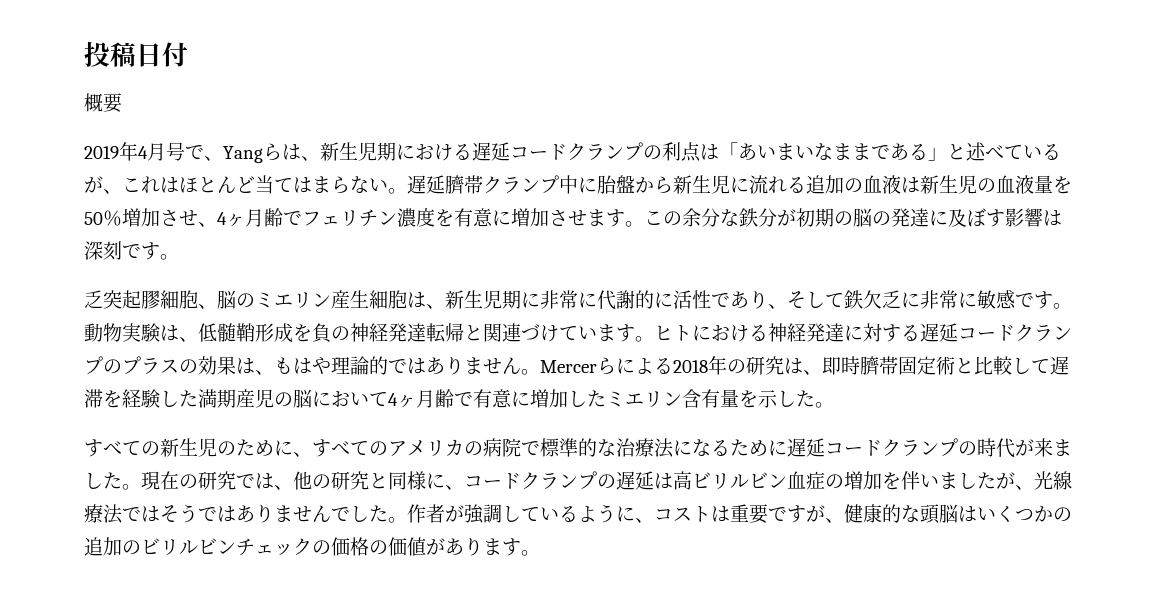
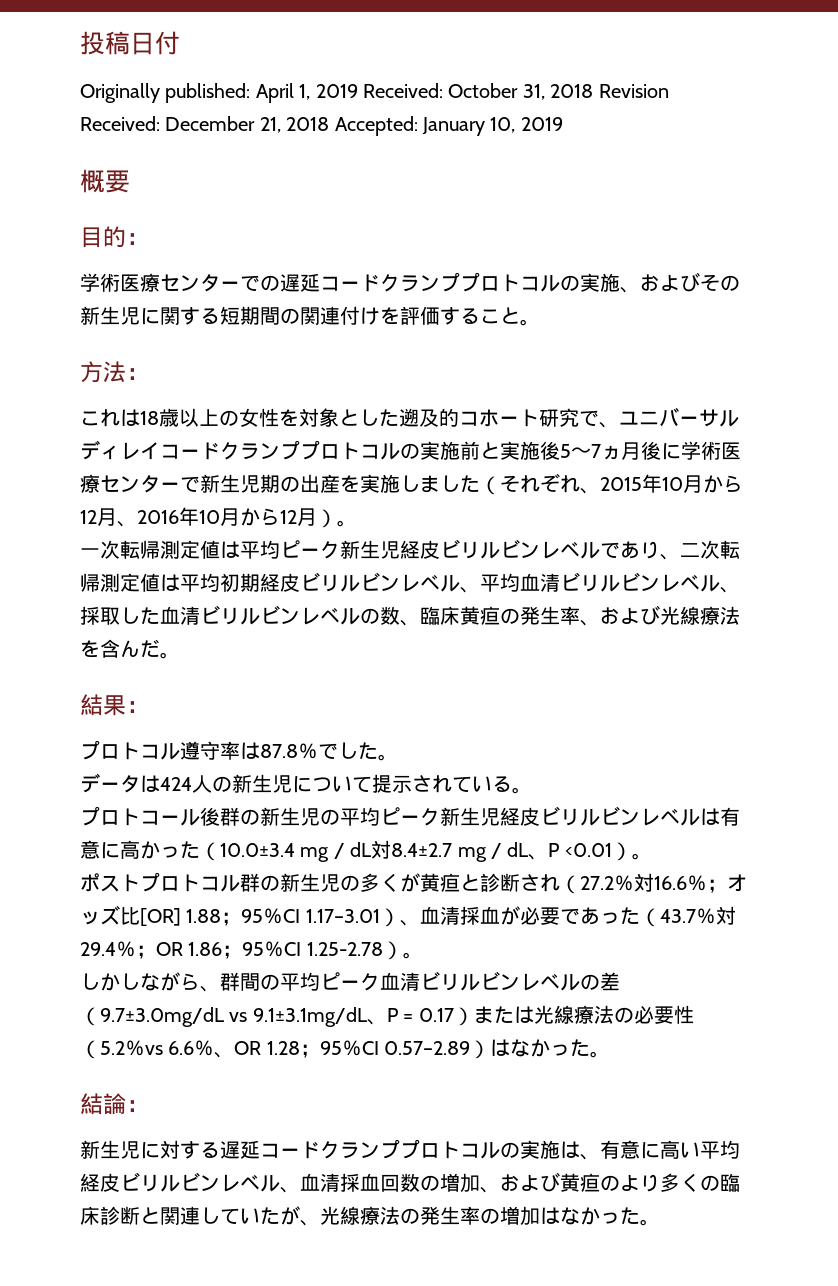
[84,93,122,113] [84,142,1061,163] [84,175,1072,194] [84,208,1062,227] [84,241,179,260] [84,290,1072,310] [84,323,844,343] 概要 // 2019年4月号で、Yangらは、新生児期における遅延コードクランプの利点は「あいまいなままである」と述べているが、これはほとんど当てはまらない。遅延臍帯クランプ中に胎盤から新生児に流れる追加の血液は新生児の血液量を50％増加させ、4ヶ月齢でフェリチン濃度を有意に増加させます。この余分な鉄分が初期の脳の発達に及ぼす影響は深刻です。 // 乏突起膠細胞、脳のミエリン産生細胞は、新生児期に非常に代謝的に活性であり、そして鉄欠乏に非常に敏感です。動物実験は、低髄鞘形成を負の神経発達転帰と関連づけています。ヒトにおける神経発達 -> [80,83,669,103] [80,116,563,136] [80,169,130,193] [80,226,149,248] [80,272,740,293] [80,306,540,326] [80,361,149,383] [80,407,739,428] [80,440,741,460] [80,473,743,495] [80,507,357,528] [80,539,740,560] [80,572,740,593] [80,605,740,626] [80,639,180,659] [80,694,149,716] [80,740,398,761] [80,773,532,794] [80,806,740,826] [80,840,652,862] [80,872,747,894] [80,905,736,927] [80,941,423,960] [80,971,620,992] [80,1005,694,1027] [80,1039,611,1059] [80,1093,149,1115] [80,1140,140,1159] Originally published: April 1, 2019 Received: October 31, 2018 Revision Received: December 21, 2018 Accepted: January 10, 2019 // 概要 // 目的： // 学術医療センターでの遅延コードクランププロトコルの実施、およびその新生児に関する短期間の関連付けを評価すること。 // 方法： // これは18歳以上の女性を対象とした遡及的コホート研究で、ユニバーサルディレイコードクランププロトコルの実施前と実施後5〜7ヵ月後に学術医療センターで新生児期の出産を実施しました（それぞれ、2015年10月から12月、2016年10月から12月）。 // 一次転帰測定値は平均ピーク新生児経皮ビリルビンレベルであり、二次転帰測定値は平均初期経皮ビリルビンレベル、平均血清ビリルビンレベル、採取した血清ビリルビンレベルの数、臨床黄疸の発生率、および光線療法を含んだ。 // 結果： // プロトコル遵守率は87.8％でした。 // データは424人の新生児について提示されている。 // プロトコール後群の新生児の平均ピーク新生児経皮ビリルビンレベルは有意に高かった（10.0±3.4 mg / dL対8.4±2.7 mg / dL、P <0.01）。 // ポストプロトコル群の新生児の多くが黄疸と診断され（27.2％対16.6％；オッズ比[OR] 1.88；95％CI 1.17–3.01）、血清採血が必要であった（43.7％対29.4％；OR 1.86；95％CI 1.25-2.78）。 // しかしながら、群間の平均ピーク血清ビリルビンレベルの差（9.7±3.0mg/dL vs 9.1±3.1mg/dL、P = 0.17）または光線療法の必要性（5.2％vs 6.6％、OR 1.28；95％CI 0.57–2.89）はなかった。 // 結論： // 新生児
[103,356,1069,375] [84,389,834,408] [84,438,1072,458] [84,471,1072,490] [84,504,1072,524] [84,537,521,556] のプラスの効果は、もはや理論的ではありません。Mercerらによる2018年の研究は、即時臍帯固定術と比較して遅滞を経験した満期産児の脳において4ヶ月齢で有意に増加したミエリン含有量を示した。 // すべての新生児のために、すべてのアメリカの病院で標準的な治療法になるために遅延コードクランプの時代が来ました。現在の研究では、他の研究と同様に、コードクランプの遅延は高ビリルビン血症の増加を伴いましたが、光線療法ではそうではありませんでした。作者が強調しているように、コストは重要ですが、健康的な頭脳はいくつかの追加のビリルビンチェックの価格の価値があります -> [400,1139,740,1160] [80,1172,740,1193] [80,1206,640,1226] プロトコルの実施は、有意に高い平均経皮ビリルビンレベル、血清採血回数の増加、および黄疸のより多くの臨床診断と関連していたが、光線療法の発生率の増加はなかった

